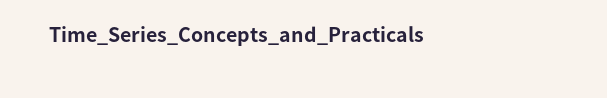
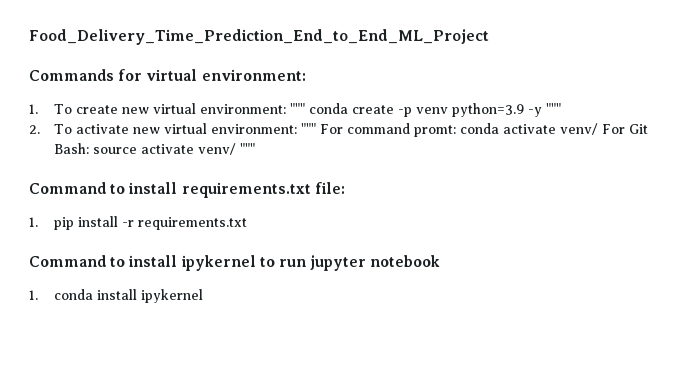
[49,26,424,46] Time_Series_Concepts_and_Practicals -> [29,29,489,45] [29,69,306,81] [29,103,562,117] [29,123,649,137] [54,143,256,155] [29,182,345,198] [29,216,248,230] [29,255,441,271] [29,289,204,303] Food_Delivery_Time_Prediction_End_to_End_ML_Project // Commands for virtual environment: // 1. To create new virtual environment: """ conda create -p venv python=3.9 -y """ // 2. To activate new virtual environment: """ For command promt: conda activate venv/ For Git Bash: source activate venv/ """ // Command to install requirements.txt file: // 1. pip install -r requirements.txt // Command to install ipykernel to run jupyter notebook // 1. conda install ipykernel

